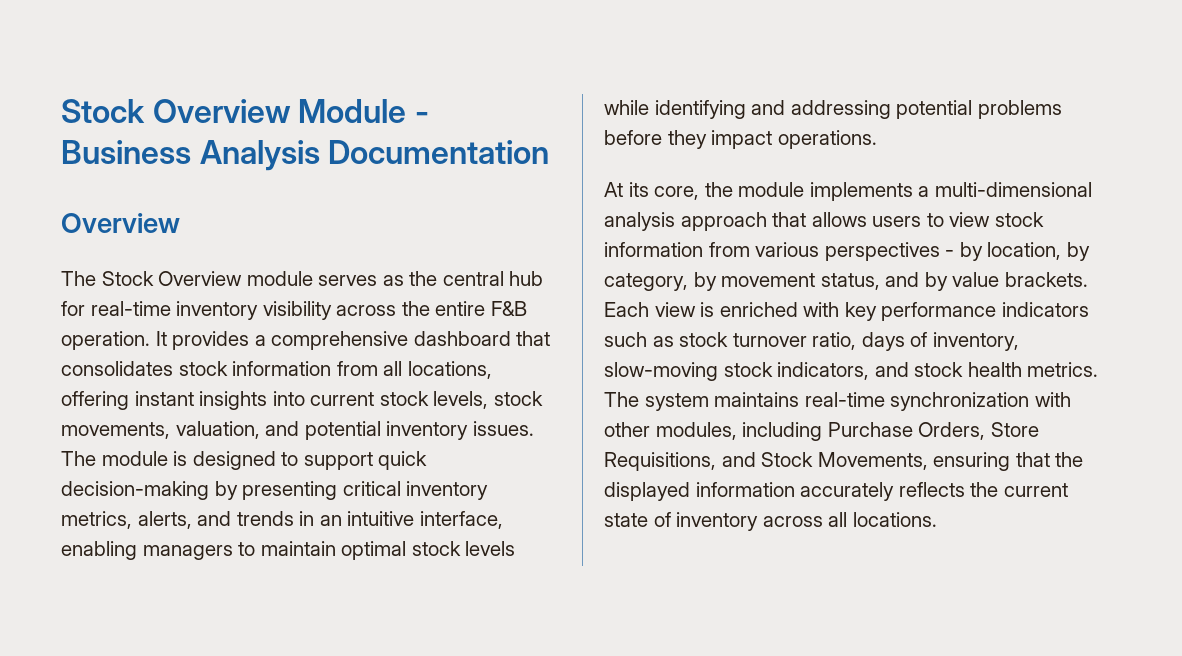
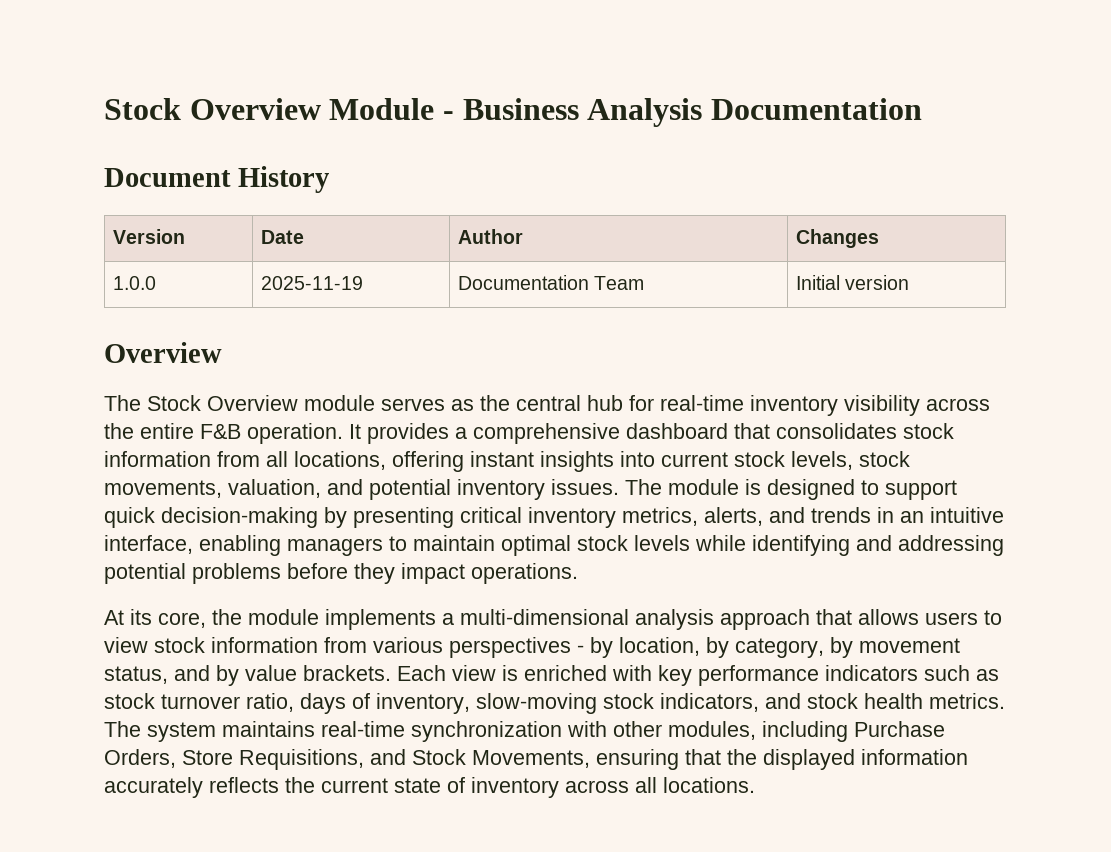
(550, 152) none -> [104,166,329,193] [112,229,185,244] [260,230,304,244] [457,229,523,244] [795,229,879,248] [112,276,156,290] [260,276,363,290] [457,275,644,290] [795,275,909,290] // Document History // Version | Date | Author | Changes // 1.0.0 | 2025-11-19 | Documentation Team | Initial version

